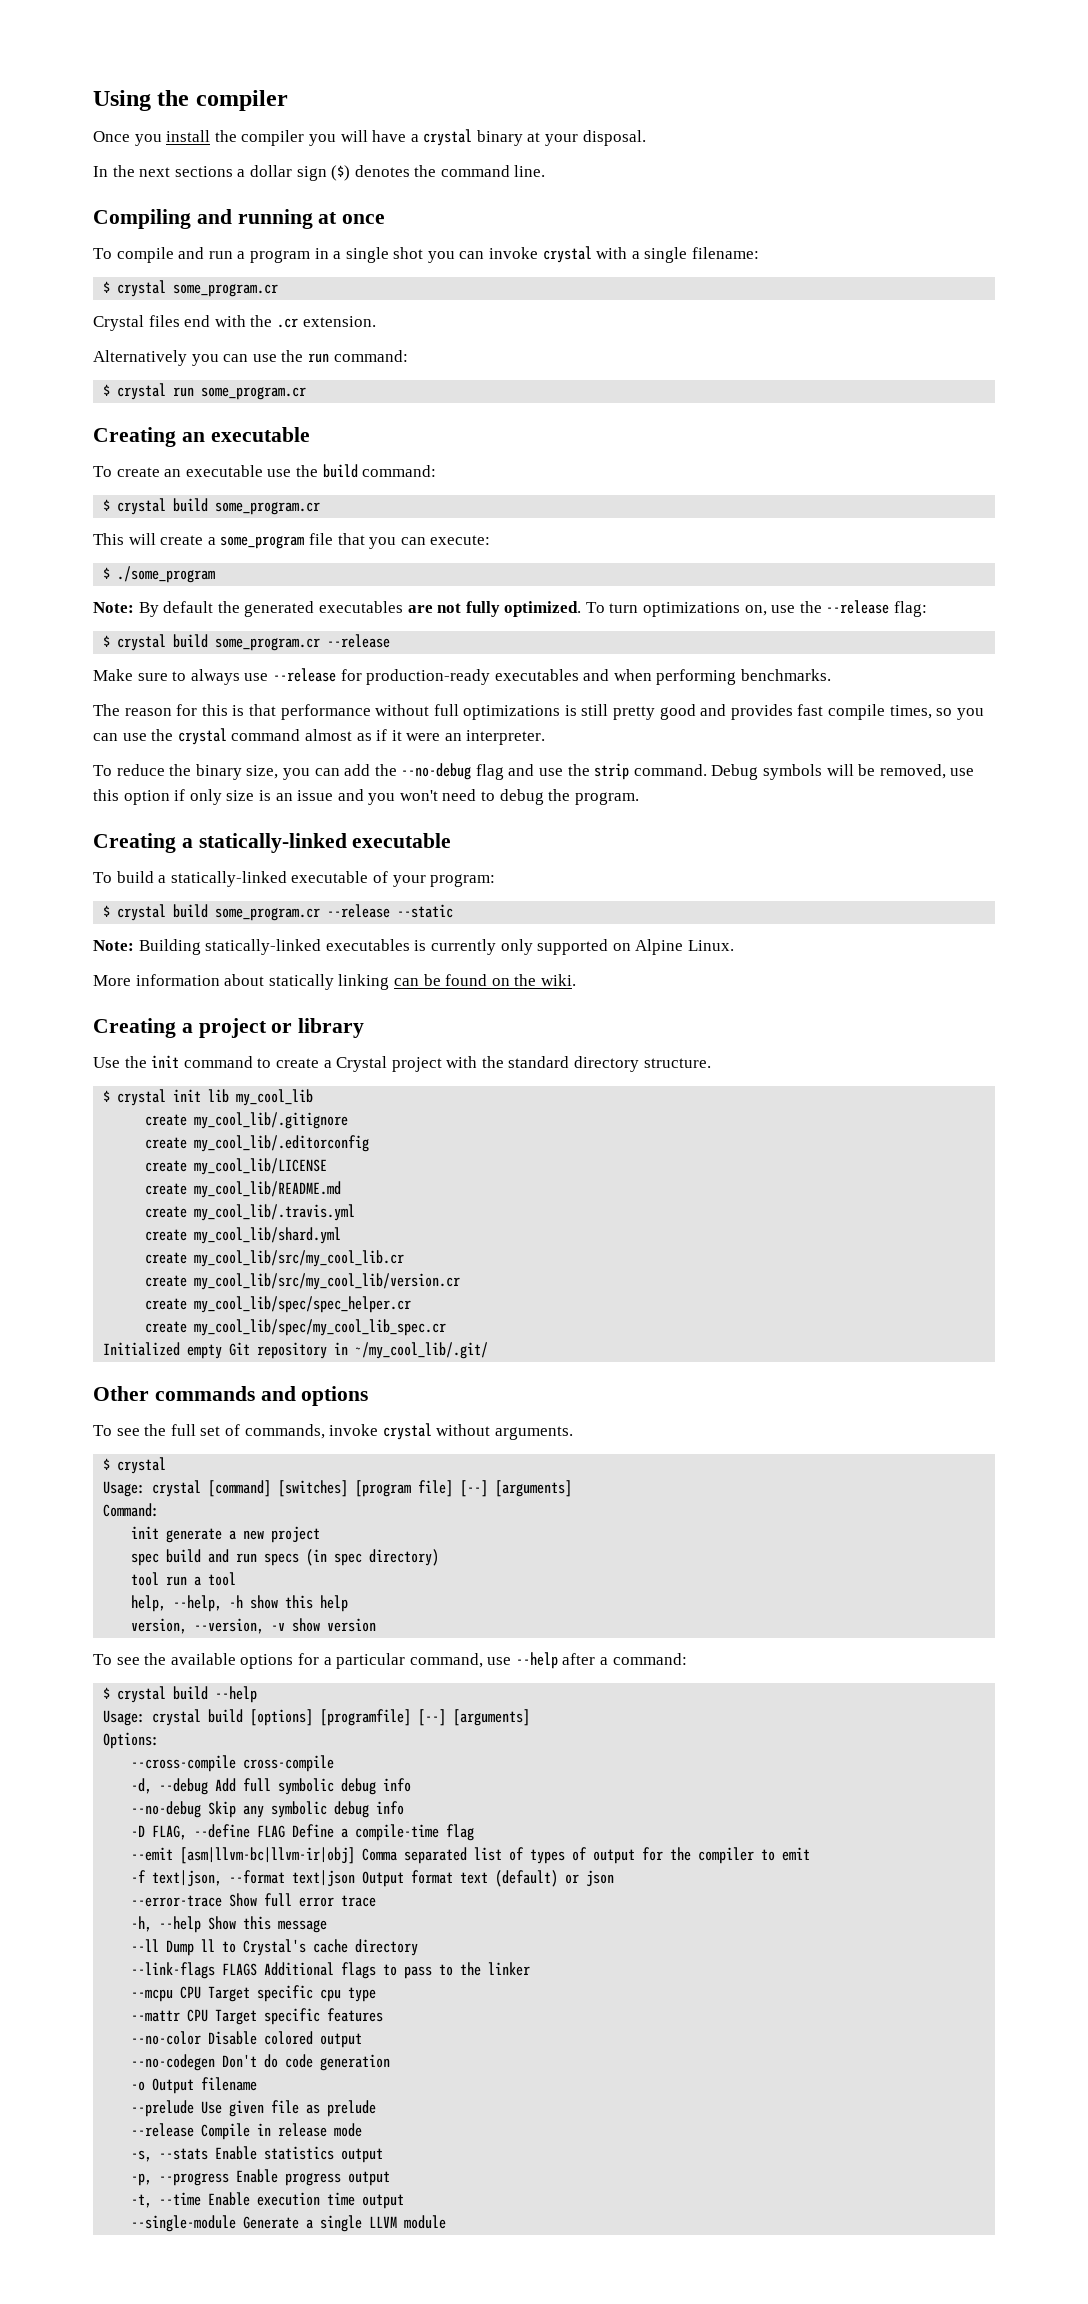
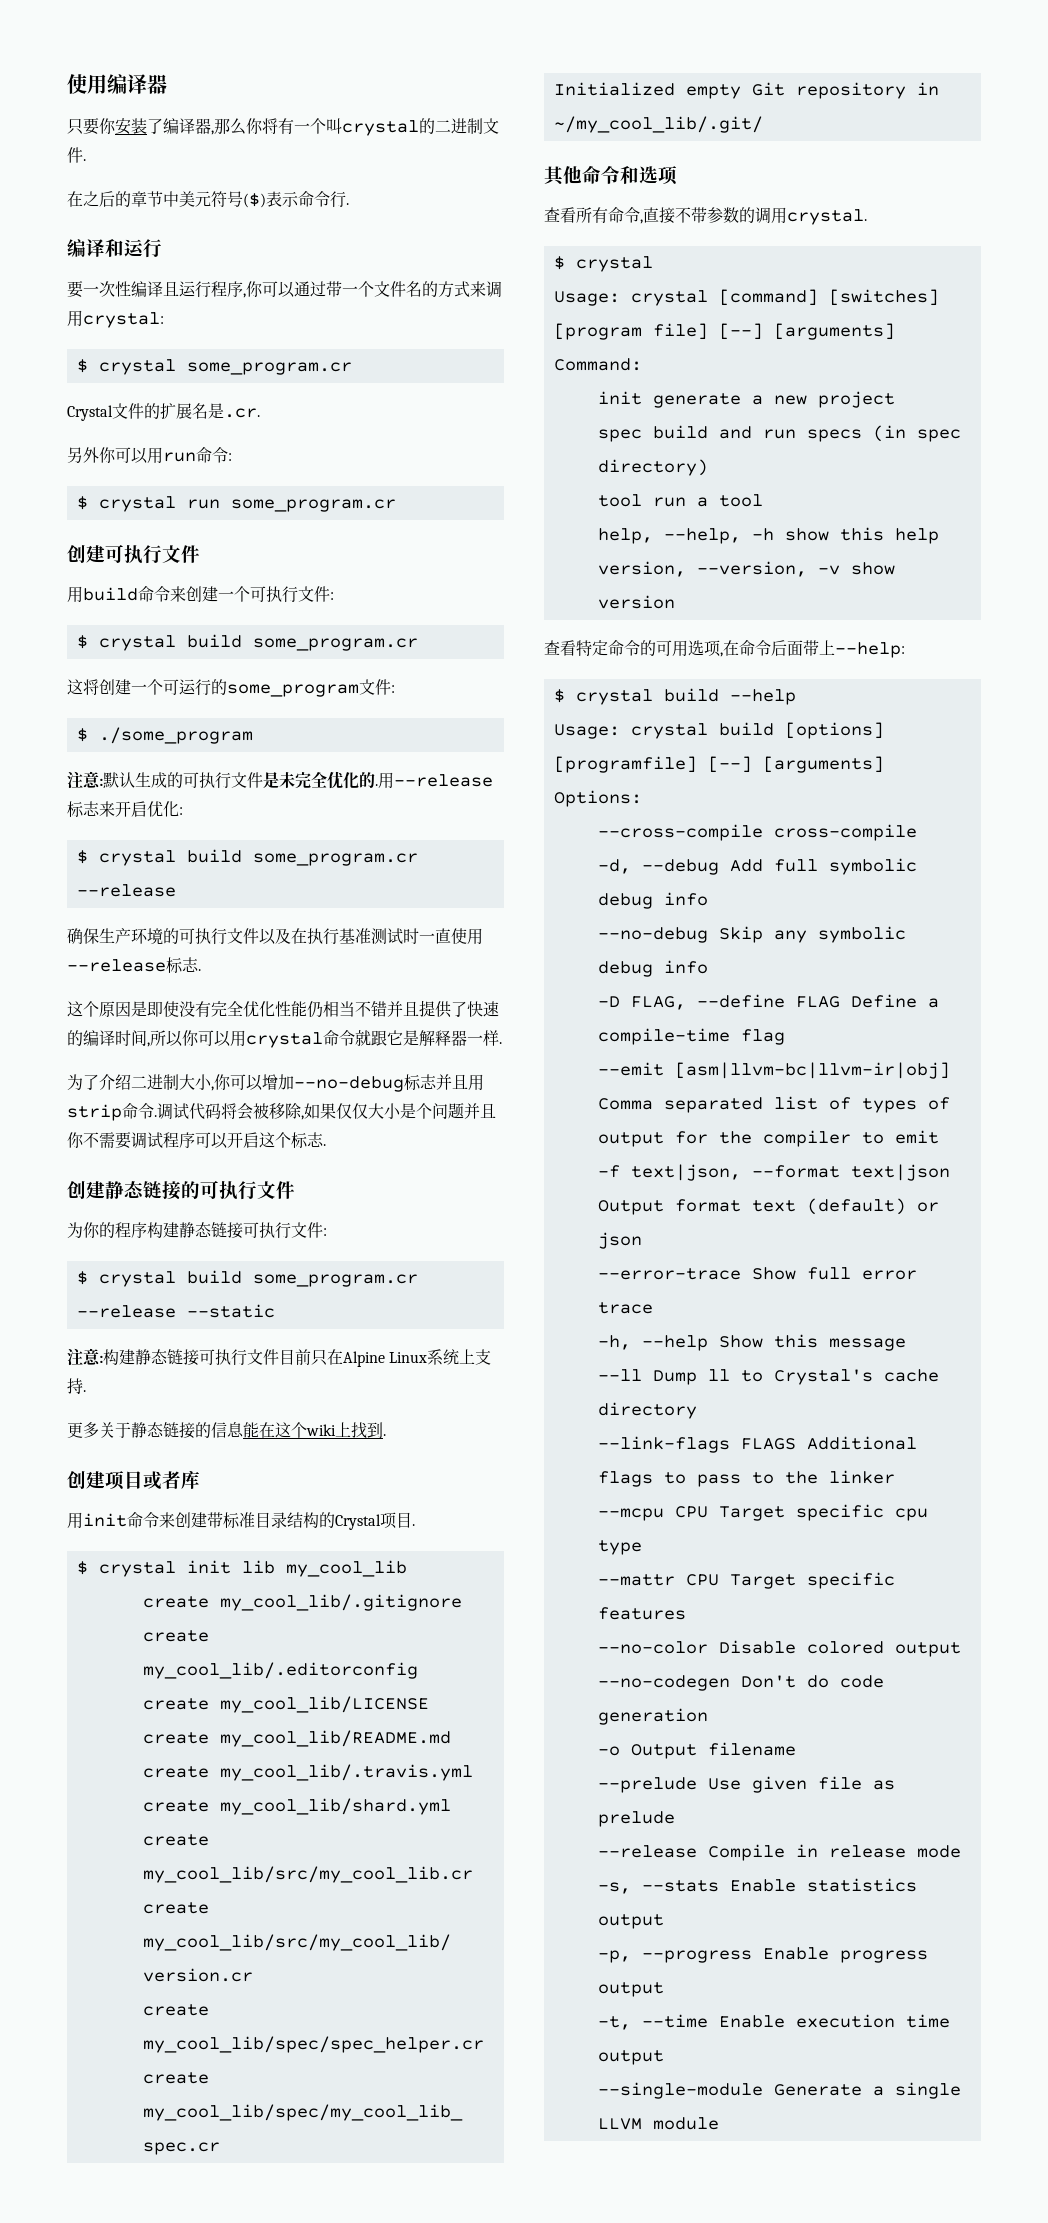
[93,90,288,111] [93,129,646,146] [93,165,546,181] [93,209,386,229] [93,246,760,263] [103,280,279,297] [93,315,376,331] [93,350,408,366] [103,383,307,400] [93,427,310,447] [93,464,437,478] [103,498,321,515] [93,533,491,549] [103,566,216,583] [93,600,928,617] Using the compiler // Once you install the compiler you will have a crystal binary at your disposal. // In the next sections a dollar sign ($) denotes the command line. // Compiling and running at once // To compile and run a program in a single shot you can invoke crystal with a single filename: // $ crystal some_program.cr // Crystal files end with the .cr extension. // Alternatively you can use the run command: // $ crystal run some_program.cr // Creating an executable // To create an executable use the build command: // $ crystal build some_program.cr // This will create a some_program file that you can execute: // $ ./some_program // Note: By default the generated executables are not fully optimized. To turn optimizations on, use the --release flag: -> [67,74,167,94] [67,118,499,136] [67,147,86,163] [67,191,349,208] [67,239,162,258] [67,281,502,298] [67,310,164,328] [76,359,352,375] [67,403,260,421] [67,447,232,464] [76,496,396,512] [67,544,200,564] [67,586,334,603] [76,634,418,651] [67,679,395,697] [76,727,253,744] [67,771,493,789] [67,801,183,818] 使用编译器 // 只要你安装了编译器,那么你将有一个叫crystal的二进制文件. // 在之后的章节中美元符号($)表示命令行. // 编译和运行 // 要一次性编译且运行程序,你可以通过带一个文件名的方式来调用crystal: // $ crystal some_program.cr // Crystal文件的扩展名是.cr. // 另外你可以用run命令: // $ crystal run some_program.cr // 创建可执行文件 // 用build命令来创建一个可执行文件: // $ crystal build some_program.cr // 这将创建一个可运行的some_program文件: // $ ./some_program // 注意:默认生成的可执行文件是未完全优化的.用--release标志来开启优化:
[93,668,832,685] [93,704,984,720] [93,728,546,745] [93,763,975,780] [93,789,639,805] [93,833,452,853] [93,871,496,887] Make sure to always use --release for production-ready executables and when performing benchmarks. // The reason for this is that performance without full optimizations is still pretty good and provides fast compile times, so you can use the crystal command almost as if it were an interpreter. // To reduce the binary size, you can add the --no-debug flag and use the strip command. Debug symbols will be removed, use this option if only size is an issue and you won't need to debug the program. // Creating a statically-linked executable // To build a statically-linked executable of your program: -> [67,928,483,945] [67,957,201,974] [67,1000,499,1018] [67,1030,502,1048] [67,1074,484,1092] [67,1103,496,1121] [67,1132,326,1149] [67,1180,295,1200] [67,1222,327,1239] 确保生产环境的可执行文件以及在执行基准测试时一直使用--release标志. // 这个原因是即使没有完全优化性能仍相当不错并且提供了快速的编译时间,所以你可以用crystal命令就跟它是解释器一样. // 为了介绍二进制大小,你可以增加--no-debug标志并且用strip命令.调试代码将会被移除,如果仅仅大小是个问题并且你不需要调试程序可以开启这个标志. // 创建静态链接的可执行文件 // 为你的程序构建静态链接可执行文件:
[93,939,734,955] [93,974,576,990] [93,1018,365,1038] [93,1055,711,1072] Note: Building statically-linked executables is currently only supported on Alpine Linux. // More information about statically linking can be found on the wiki. // Creating a project or library // Use the init command to create a Crystal project with the standard directory structure. -> [67,1348,492,1367] [67,1378,86,1394] [67,1422,386,1439] [67,1470,200,1490] [67,1512,415,1530] 注意:构建静态链接可执行文件目前只在Alpine Linux系统上支持. // 更多关于静态链接的信息能在这个wiki上找到. // 创建项目或者库 // 用init命令来创建带标准目录结构的Crystal项目.
[93,1386,369,1406] [93,1423,573,1440] Other commands and options // To see the full set of commands, invoke crystal without arguments. -> [544,165,678,186] [544,207,867,225] 其他命令和选项 // 查看所有命令,直接不带参数的调用crystal.
[93,1652,687,1669] To see the available options for a particular command, use --help after a command: -> [544,640,905,658] 查看特定命令的可用选项,在命令后面带上--help:

